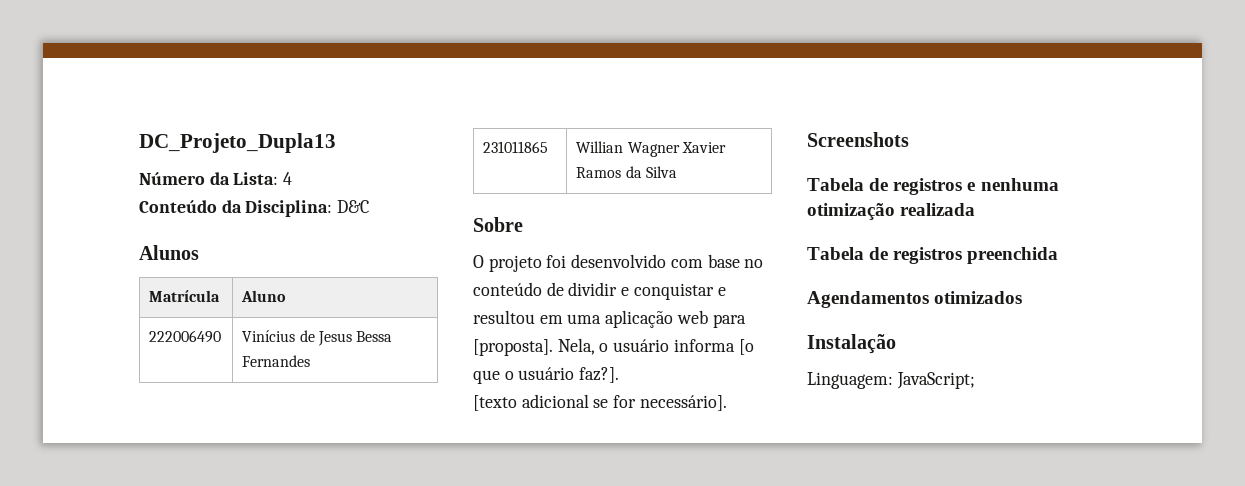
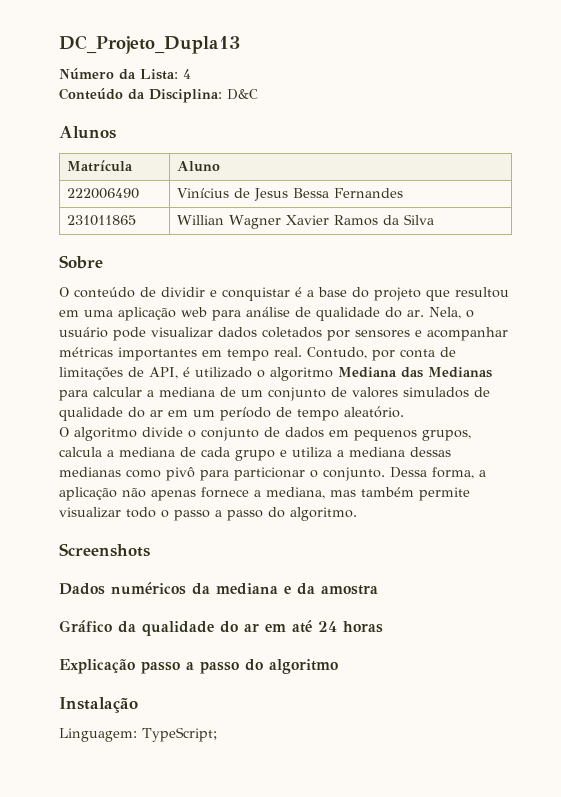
[488,254,764,272] projeto foi desenvolvido com base no -> (69, 292) none
[717,287,726,296] e -> [295,287,450,301] é a base do projeto que
[473,338,754,356] [473,367,620,384] [473,394,727,411] [807,132,909,147] [807,178,1059,195] [807,203,976,220] [807,247,1059,264] [807,291,1023,308] [proposta]. Nela, o usuário informa [o que o usuário faz?]. // [texto adicional se for necessário]. // Screenshots // Tabela de registros e nenhuma otimização realizada // Tabela de registros preenchida // Agendamentos otimizados -> [246,307,474,321] [59,327,508,341] [59,347,456,361] [59,367,492,381] [59,387,490,401] [59,406,404,421] [59,427,471,441] [59,447,451,461] [59,467,486,481] [59,487,470,501] [59,507,357,521] [59,543,150,557] [59,582,378,595] [59,620,383,636] [59,659,338,674] análise de qualidade do ar. Nela, o usuário pode visualizar dados coletados por sensores e acompanhar métricas importantes em tempo real. Contudo, por conta de limitações de API, é utilizado o algoritmo Mediana das Medianas para calcular a mediana de um conjunto de valores simulados de qualidade do ar em um período de tempo aleatório. // O algoritmo divide o conjunto de dados em pequenos grupos, calcula a mediana de cada grupo e utiliza a mediana dessas medianas como pivô para particionar o conjunto. Dessa forma, a aplicação não apenas fornece a mediana, mas também permite visualizar todo o passo a passo do algoritmo. // Screenshots // Dados numéricos da mediana e da amostra // Gráfico da qualidade do ar em até 24 horas // Explicação passo a passo do algoritmo
[896,372,975,389] JavaScript; -> [142,727,217,742] TypeScript;

